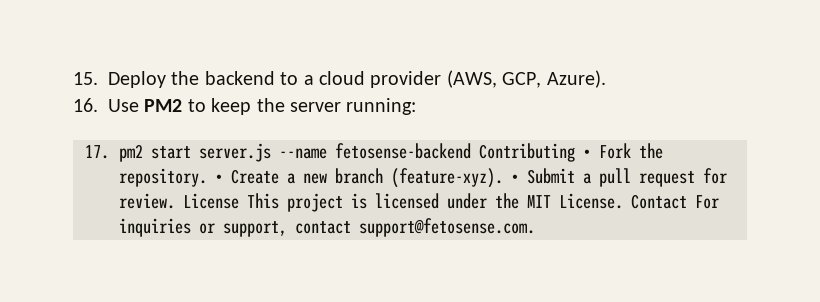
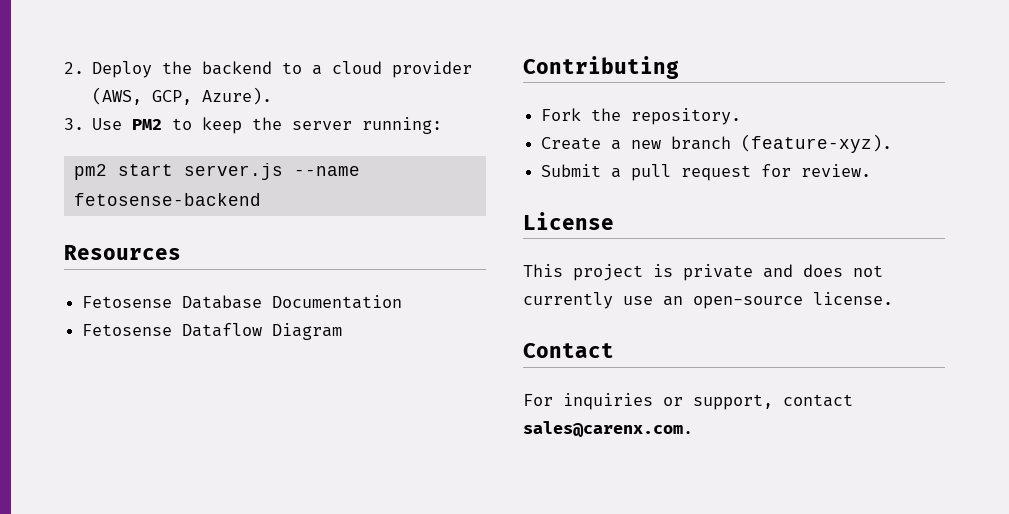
[73,72,98,85] 15. -> [64,62,84,74] 2.
[73,98,98,112] 16. -> [64,118,84,130] 3.
[85,145,109,159] 17. -> (443, 125) none
(471, 151) none -> [64,245,181,260] [82,295,403,309] [82,323,343,340] // Resources // Fetosense Database Documentation // Fetosense Dataflow Diagram //
[583,149,591,158] • -> (679, 67) //
[215,174,223,183] • -> (742, 116) //
[511,174,519,183] • -> (893, 143) //
(175, 201) none -> (872, 170) //
(239, 201) none -> (614, 221) //
[375,193,623,209] licensed under the MIT License. -> [683,264,883,281] [523,292,893,309] private and does not currently use an open-source license. //
(687, 201) none -> (614, 350) //
[359,218,535,237] support@fetosense.com. -> [523,421,693,437] sales@carenx.com.

